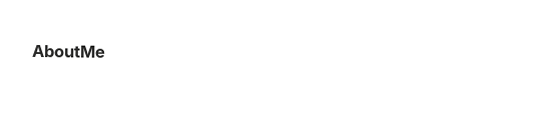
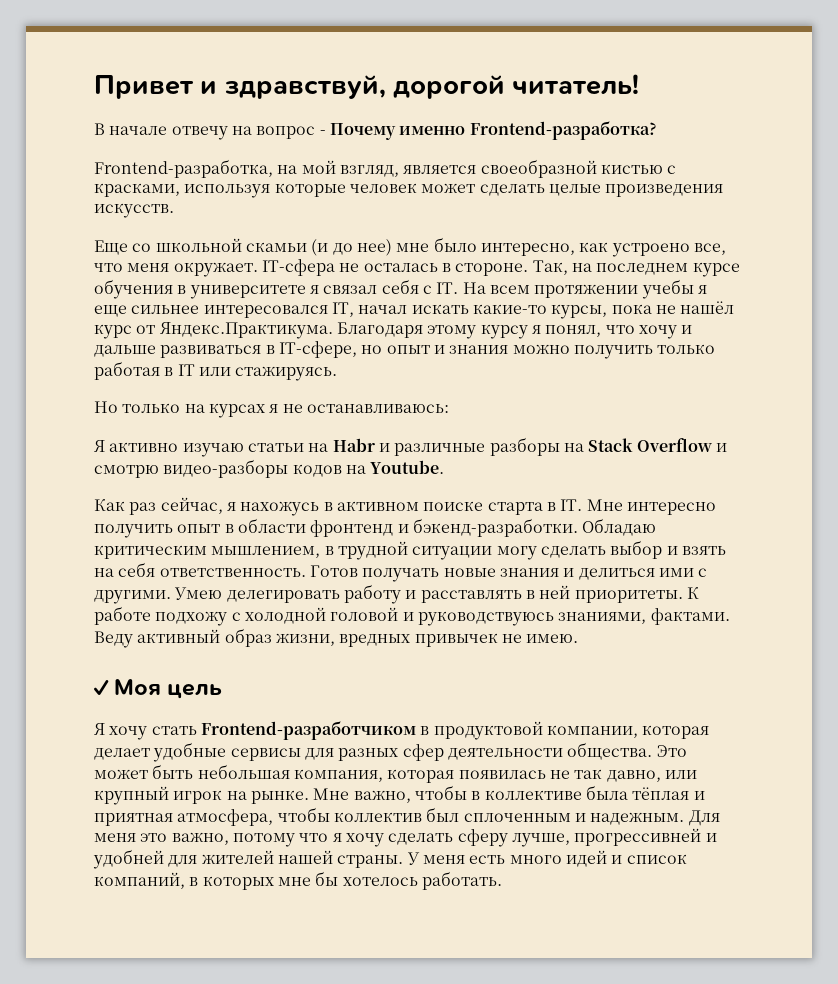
[32,44,106,58] AboutMe -> [94,74,640,99] [94,121,657,140] [94,159,677,178] [94,183,724,198] [94,203,174,218] [94,237,726,257] [94,259,740,277] [94,279,707,299] [94,301,735,319] [94,322,693,339] [94,341,716,359] [94,361,338,381] [94,401,449,418] [94,437,727,457] [94,459,445,478] [94,497,716,516] [94,518,657,538] [94,540,726,560] [94,562,708,582] [94,584,699,604] [94,606,730,626] [94,628,579,648] [94,679,223,699] [94,721,710,740] [94,742,687,762] [94,764,697,783] [94,785,705,805] [94,807,720,826] [94,828,717,847] [93,849,687,869] [94,871,502,890] Привет и здравствуй, дорогой читатель! // В начале отвечу на вопрос - Почему именно Frontend-разработка? // Frontend-разработка, на мой взгляд, является своеобразной кистью с красками, используя которые человек может сделать целые произведения искусств. // Еще со школьной скамьи (и до нее) мне было интересно, как устроено все, что меня окружает. IT-cфера не осталась в стороне. Так, на последнем курсе обучения в университете я связал себя с IT. На всем протяжении учебы я еще сильнее интересовался IT, начал искать какие-то курсы, пока не нашёл курс от Яндекс.Практикума. Благодаря этому курсу я понял, что хочу и дальше развиваться в IT-сфере, но опыт и знания можно получить только работая в IT или стажируясь. // Но только на курсах я не останавливаюсь: // Я активно изучаю статьи на Habr и различные разборы на Stack Overflow и смотрю видео-разборы кодов на Youtube. // Как раз сейчас, я нахожусь в активном поиске старта в IT. Мне интересно получить опыт в области фронтенд и бэкенд-разработки. Обладаю критическим мышлением, в трудной ситуации могу сделать выбор и взять на себя ответственность. Готов получать новые знания и делиться ими с другими. Умею делегировать работу и расставлять в ней приоритеты. К работе подхожу с холодной головой и руководствуюсь знаниями, фактами. Веду активный образ жизни, вредных привычек не имею. // ✓ Моя цель // Я хочу стать Frontend-разработчиком в продуктовой компании, которая делает удобные сервисы для разных сфер деятельности общества. Это может быть небольшая компания, которая появилась не так давно, или крупный игрок на рынке. Мне важно, чтобы в коллективе была тёплая и приятная атмосфера, чтобы коллектив был сплоченным и надежным. Для меня это важно, потому что я хочу сделать сферу лучше, прогрессивней и удобней для жителей нашей страны. У меня есть много идей и список компаний, в которых мне бы хотелось работать.

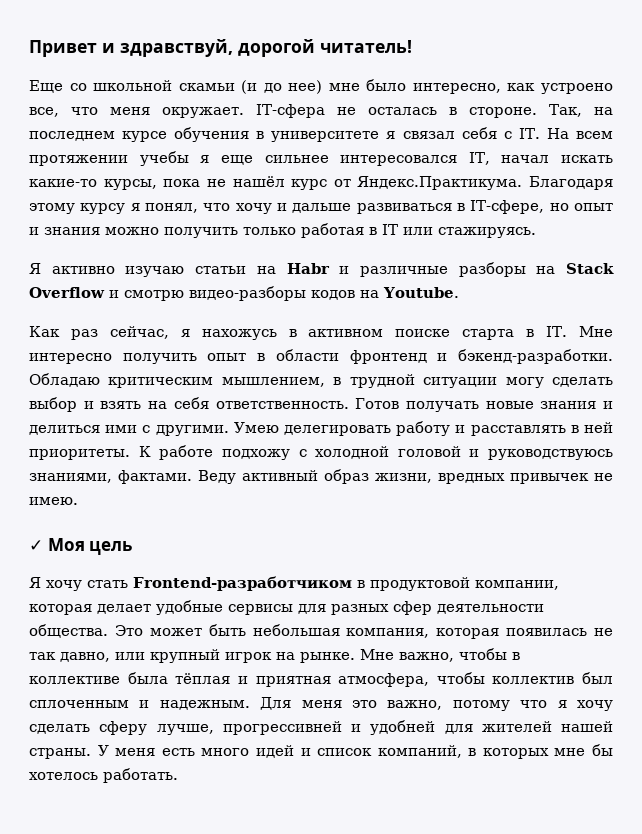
[94,121,657,140] [94,159,677,178] [94,183,724,198] [94,203,174,218] // В начале отвечу на вопрос - Почему именно Frontend-разработка? // Frontend-разработка, на мой взгляд, является своеобразной кистью с красками, используя которые человек может сделать целые произведения искусств. -> (412, 46) none
[94,401,449,418] // Но только на курсах я не останавливаюсь: -> (536, 232) none

